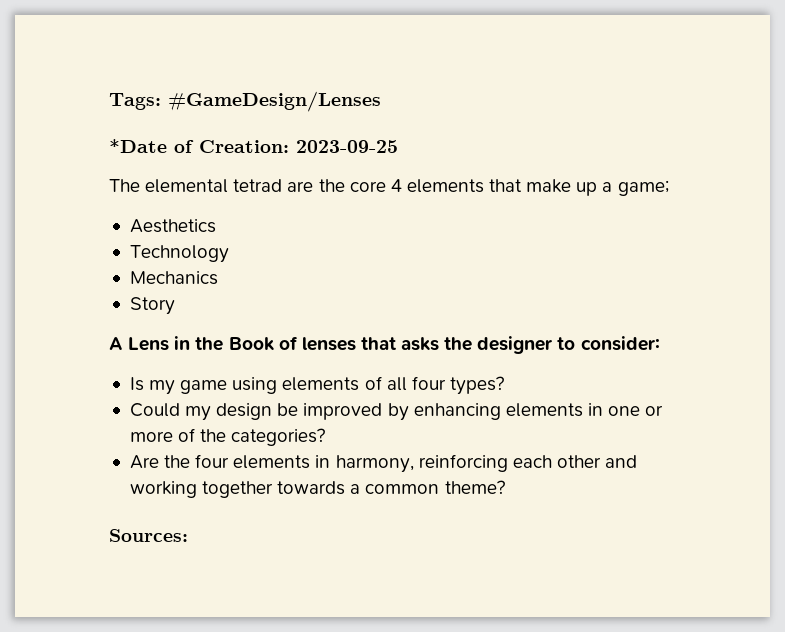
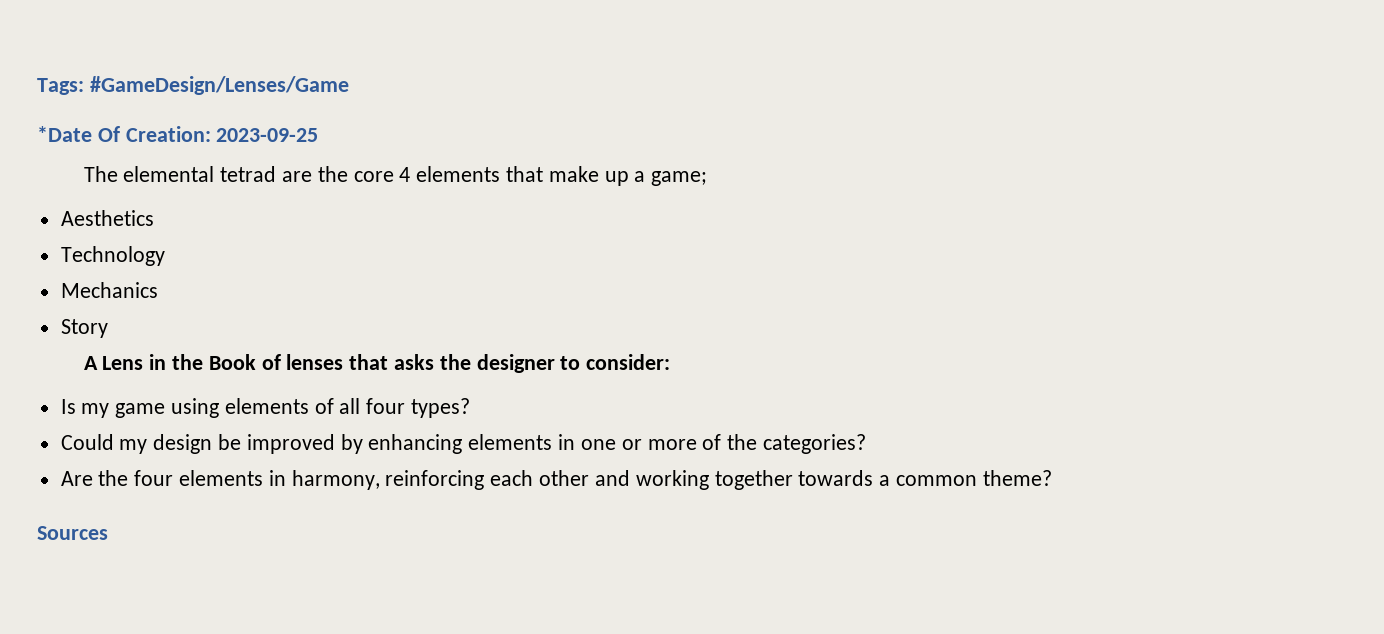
[168,91,381,112] #GameDesign/Lenses -> [89,76,349,95] #GameDesign/Lenses/Game
[174,140,194,153] of -> [97,126,120,142] Of
[109,529,188,542] Sources: -> [37,526,108,540] Sources

